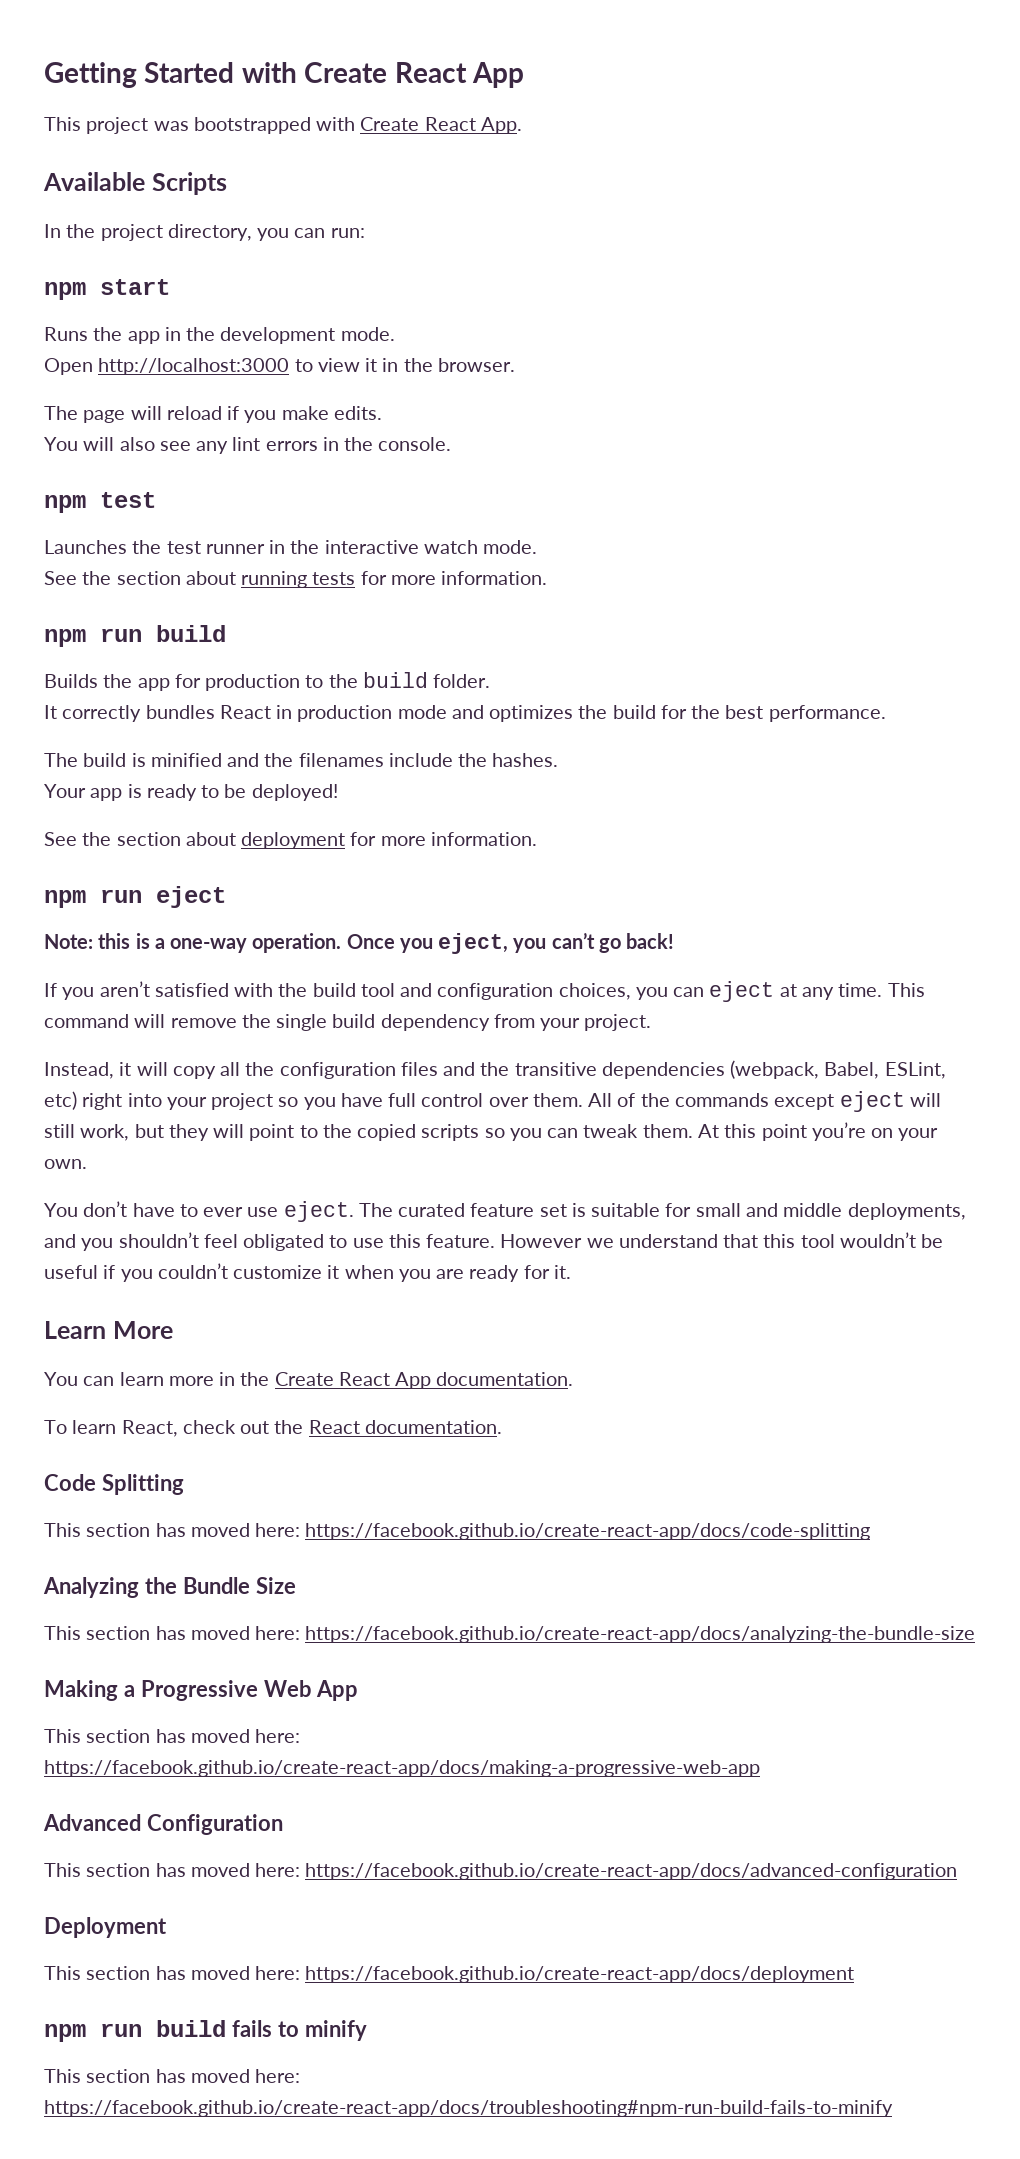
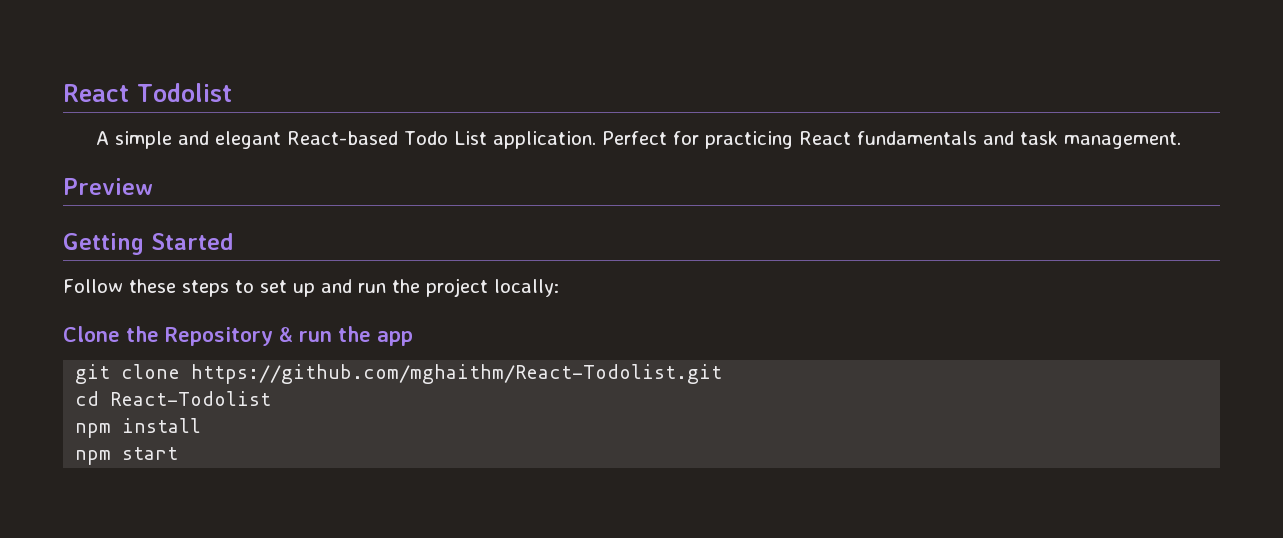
[44,62,525,88] [44,117,522,134] [43,172,227,195] [44,224,365,241] [44,279,170,300] [44,327,395,344] [44,358,515,375] [44,406,382,423] [44,437,452,454] [44,492,156,513] [44,540,538,554] [44,571,548,588] [44,625,226,647] [44,672,491,691] [44,705,886,722] [44,753,559,767] [44,784,338,801] [44,832,537,849] [44,886,226,908] [44,932,675,954] [44,981,925,1002] [44,1014,652,1031] [44,1060,946,1079] [44,1091,941,1112] [44,1122,939,1141] [44,1159,87,1169] [44,1201,966,1222] [44,1232,944,1251] [44,1263,571,1282] [44,1321,173,1339] [44,1372,574,1389] [44,1420,502,1437] [44,1474,184,1495] [44,1523,871,1540] [43,1577,296,1598] [44,1626,976,1643] [44,1680,358,1701] [44,1729,301,1743] [44,1760,760,1777] [43,1814,283,1835] [44,1863,958,1880] [44,1917,167,1938] [44,1966,855,1983] [44,2020,367,2042] [44,2069,301,2083] [44,2100,893,2117] Getting Started with Create React App // This project was bootstrapped with Create React App. // Available Scripts // In the project directory, you can run: // npm start // Runs the app in the development mode. // Open http://localhost:3000 to view it in the browser. // The page will reload if you make edits. // You will also see any lint errors in the console. // npm test // Launches the test runner in the interactive watch mode. // See the section about running tests for more information. // npm run build // Builds the app for production to the build folder. // It correctly bundles React in production mode and optimizes the build for the best performance. // The build is minified and the filenames include the hashes. // Your app is ready to be deployed! // See the section about deployment for more information. // npm run eject // Note: this is a one-way operation. Once you eject, you can’t go back! // If you aren’t satisfied with the build tool and configuration choices, you can eject at any time. This command will remove the single build dependency from your project. // Instead, it will copy all the configuration files and the transitive dependencies (webpack, Babel, ESLint, etc) right into your project so you have full control over them. All of the commands except eject will still work, but they will point to the copied scripts so you can tweak them. At this point you’re on your own. // You don’t have to ever use eject. The curated feature set is suitable for small and middle deployments, and you shouldn’t feel obligated to use this feature. However we understand that this tool wouldn’t be useful if you couldn’t customize it when you are ready for it. // Learn More // You can learn more in the Create React App documentation. // To learn React, check out the React documentation. // Code Splitting // This section has moved here: https://facebook.github.io/create-react-app/docs/code-splitting // Analyzing the Bundle Size // This section has moved here: https://facebook.github.io/create-react-app/docs/analyzing-the-bundle-size // Making a Progressive Web App // This section has moved here: https://facebook.github.io/create-react-app/docs/making-a-progressive-web-app // Advanced Configuration // This section has moved here: https://facebook.github.io/create-react-app/docs/advanced-configuration // Deployment // This section has moved here: https://facebook.github.io/create-react-app/docs/deployment // npm run build fails to minify // This section has moved here: https://facebook.github.io/create-react-app/docs/troubleshooting#npm-run-build-fails-to-minify -> [63,83,232,102] [96,131,1182,149] [63,178,153,195] [63,233,233,255] [63,278,559,297] [63,326,413,346] [75,364,723,384] [75,391,272,406] [75,418,202,438] [75,447,179,465] React Todolist // A simple and elegant React-based Todo List application. Perfect for practicing React fundamentals and task management. // Preview // Getting Started // Follow these steps to set up and run the project locally: // Clone the Repository & run the app // git clone https://github.com/mghaithm/React-Todolist.git // cd React-Todolist // npm install // npm start

